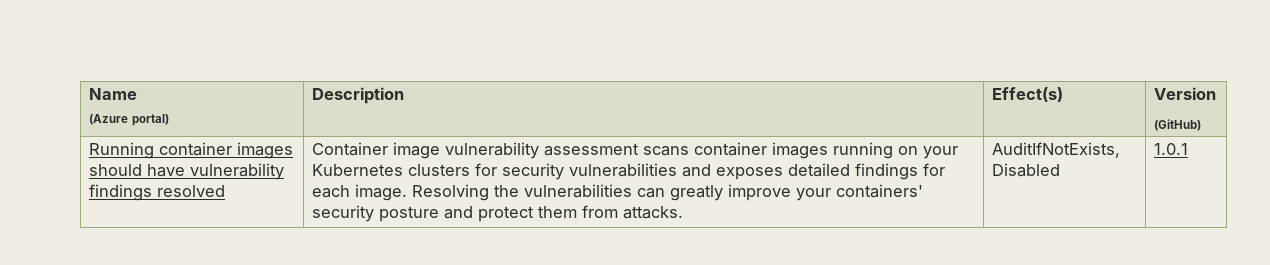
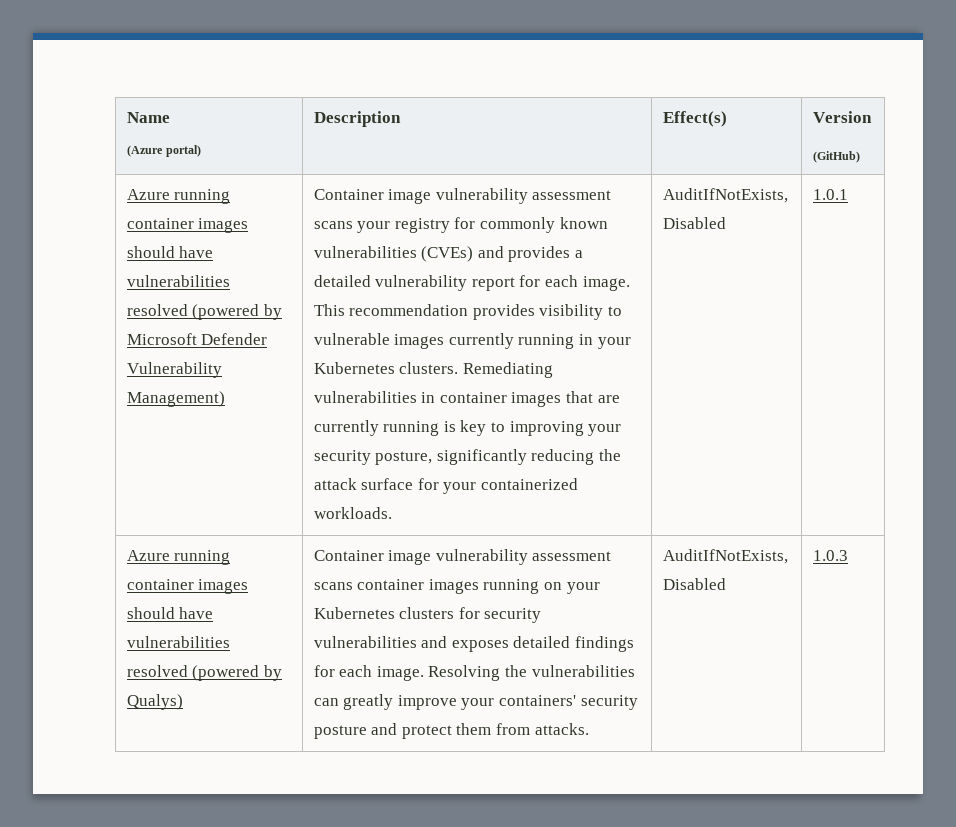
[88,142,293,159] [88,163,284,180] [88,184,225,201] Running container images should have vulnerability findings resolved -> [126,189,231,204] [126,218,249,233] [126,246,214,258] [126,275,230,287] [126,304,282,320] [126,333,268,345] [126,362,222,378] [126,391,225,407] [313,188,612,204] [313,217,608,233] [313,246,583,262] [313,275,630,291] [313,304,622,320] [313,333,631,349] [313,362,553,378] [313,391,620,407] [313,420,622,436] [313,449,621,465] [313,478,578,494] [313,507,392,519] [662,188,788,203] [662,217,726,229] [812,189,848,200] [126,550,231,565] [126,579,249,594] [126,607,214,619] [126,636,230,648] [126,665,282,681] [126,694,183,710] Azure running container images should have vulnerabilities resolved (powered by Microsoft Defender Vulnerability Management) | Container image vulnerability assessment scans your registry for commonly known vulnerabilities (CVEs) and provides a detailed vulnerability report for each image. This recommendation provides visibility to vulnerable images currently running in your Kubernetes clusters. Remediating vulnerabilities in container images that are currently running is key to improving your security posture, significantly reducing the attack surface for your containerized workloads. | AuditIfNotExists, Disabled | 1.0.1 // Azure running container images should have vulnerabilities resolved (powered by Qualys)
[1153,143,1188,155] 1.0.1 -> [812,550,848,561] 1.0.3

